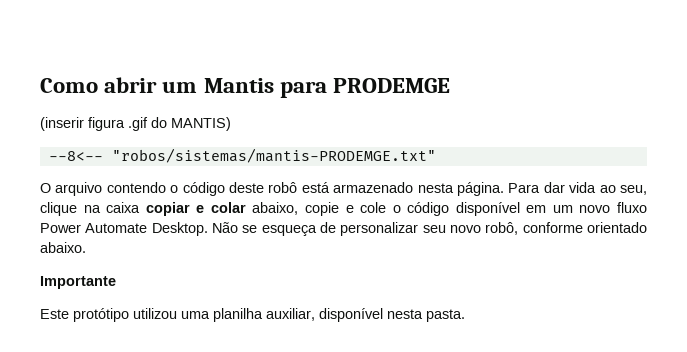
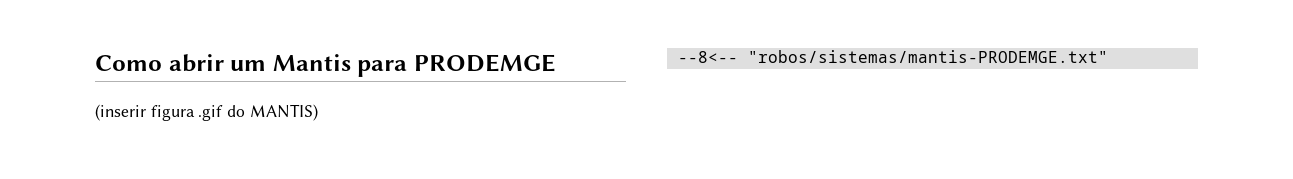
[40,182,647,196] [40,202,647,216] [40,222,647,236] [40,242,86,253] [40,276,116,289] [40,308,465,322] // O arquivo contendo o código deste robô está armazenado nesta página. Para dar vida ao seu, clique na caixa copiar e colar abaixo, copie e cole o código disponível em um novo fluxo Power Automate Desktop. Não se esqueça de personalizar seu novo robô, conforme orientado abaixo. // Importante // Este protótipo utilizou uma planilha auxiliar, disponível nesta pasta. -> (1108, 56) none

